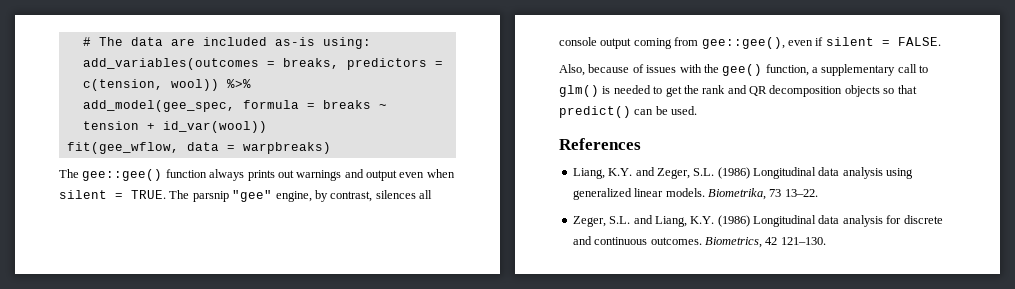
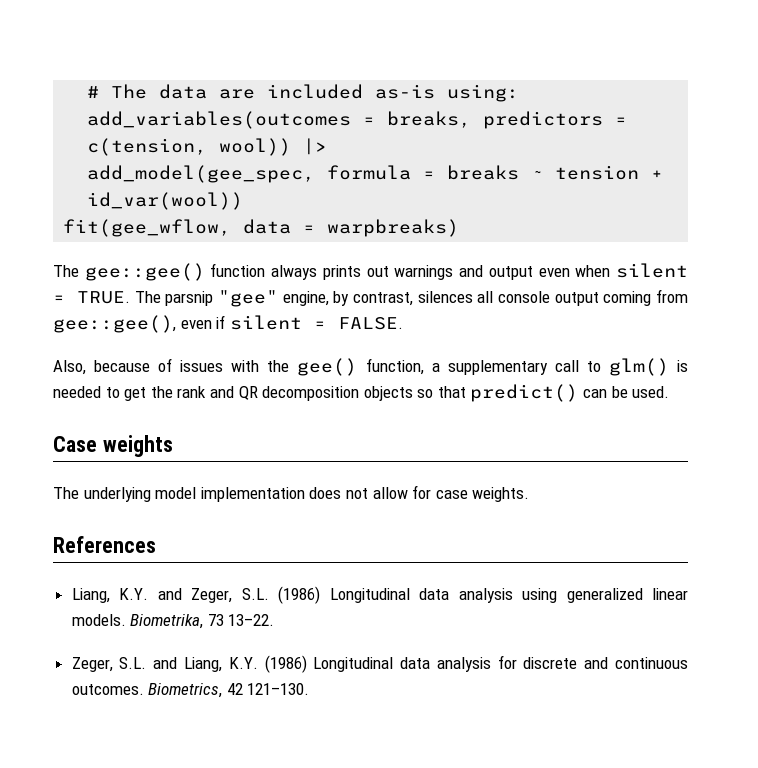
[226,79,251,88] %>% -> [303,138,328,155] |>
(698, 110) none -> [53,435,173,457] [53,485,530,502] // Case weights // The underlying model implementation does not allow for case weights.

